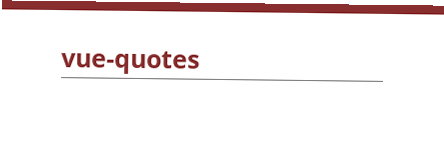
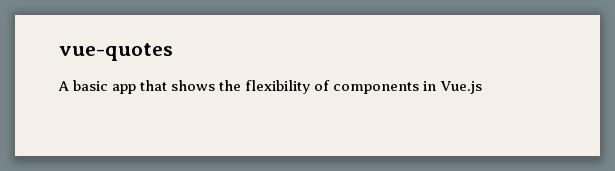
(200, 62) none -> [58,80,482,94] // A basic app that shows the flexibility of components in Vue.js

